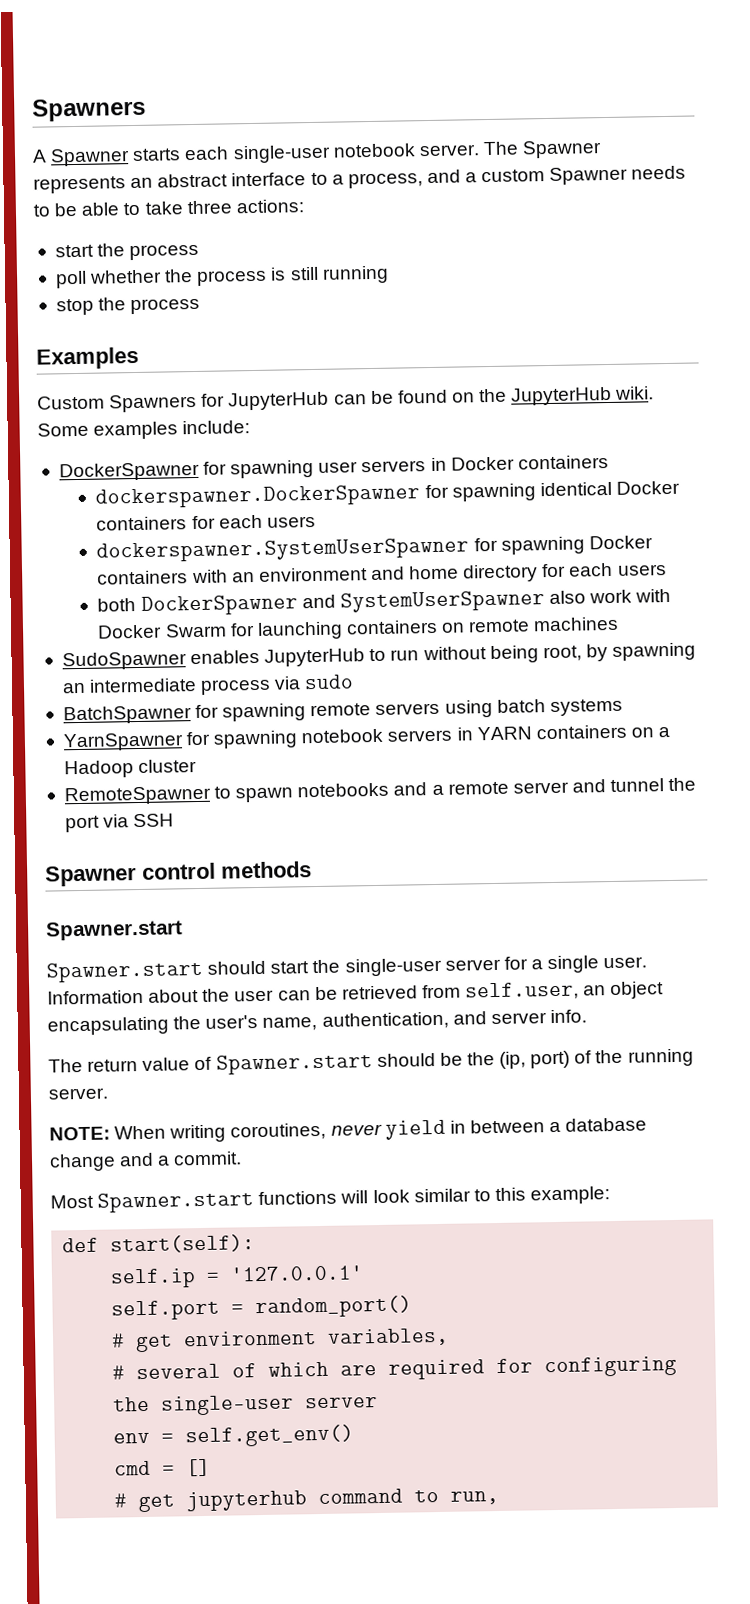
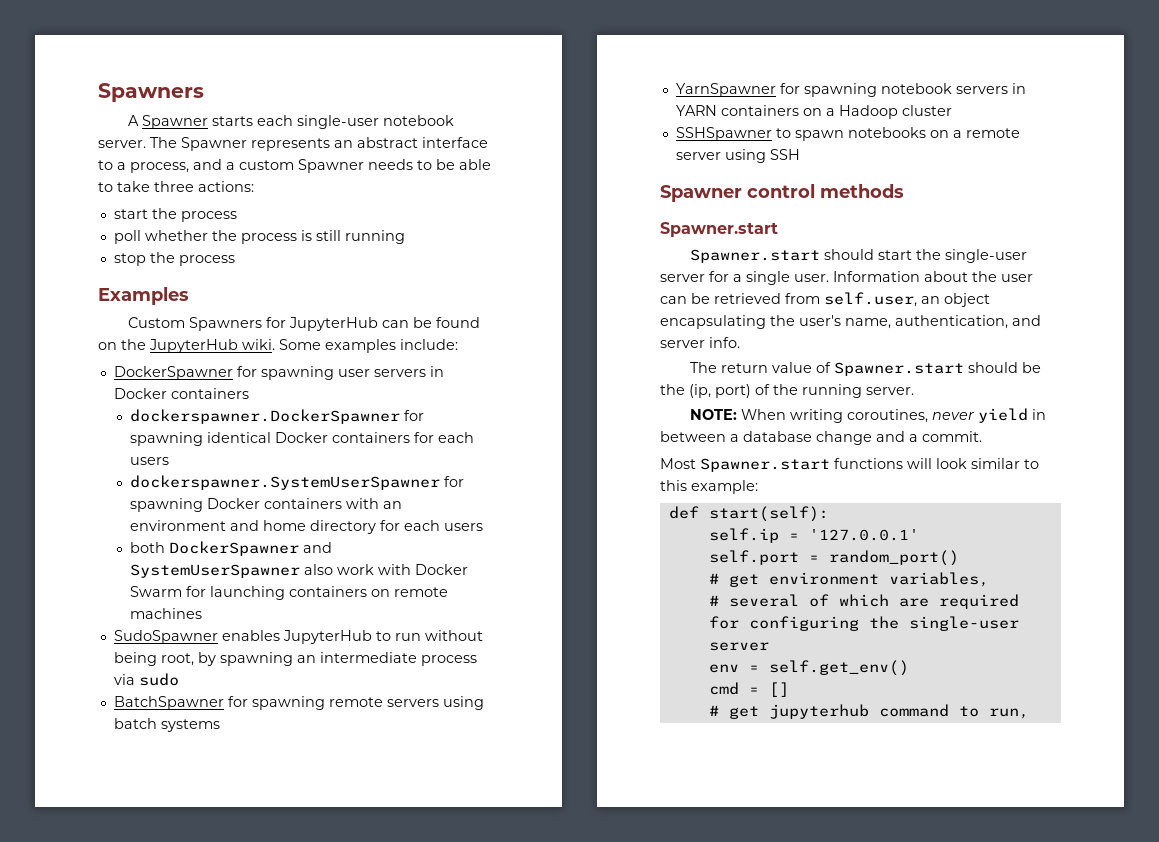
[63,785,211,806] RemoteSpawner -> [675,127,772,141] SSHSpawner
[393,782,428,796] and -> [929,130,949,138] on
[571,777,697,793] [64,814,130,833] and tunnel the port via -> [724,149,766,163] using

